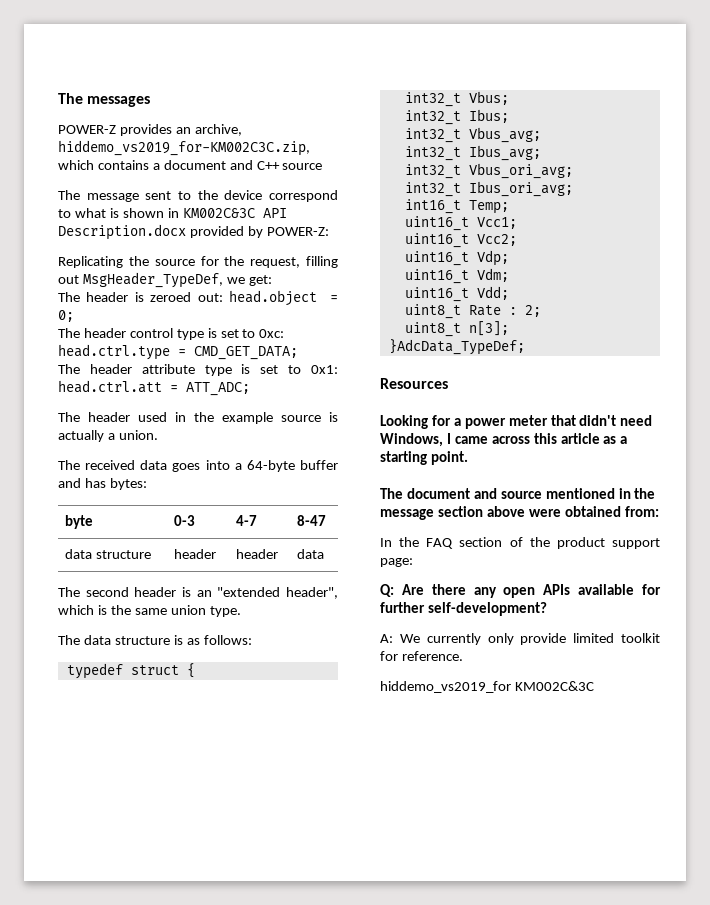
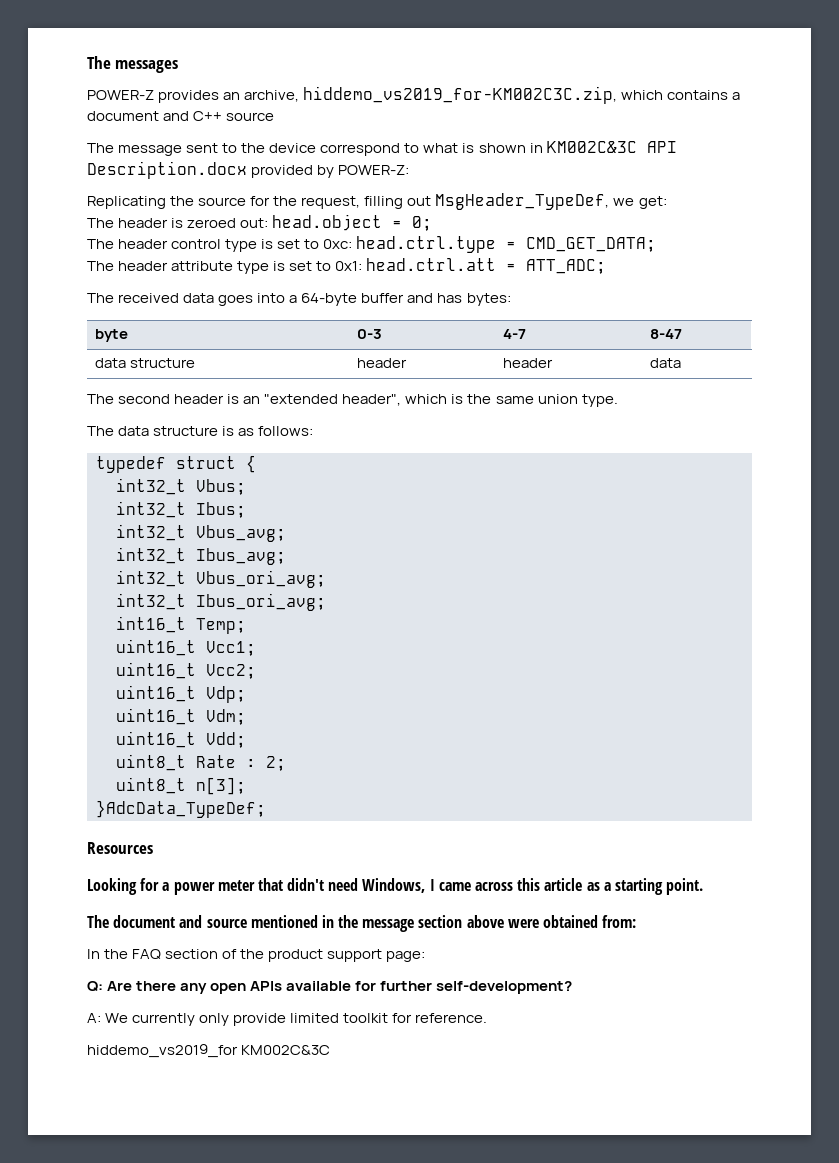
[58,412,338,424] [58,430,158,442] // The header used in the example source is actually a union. -> (607, 266) none

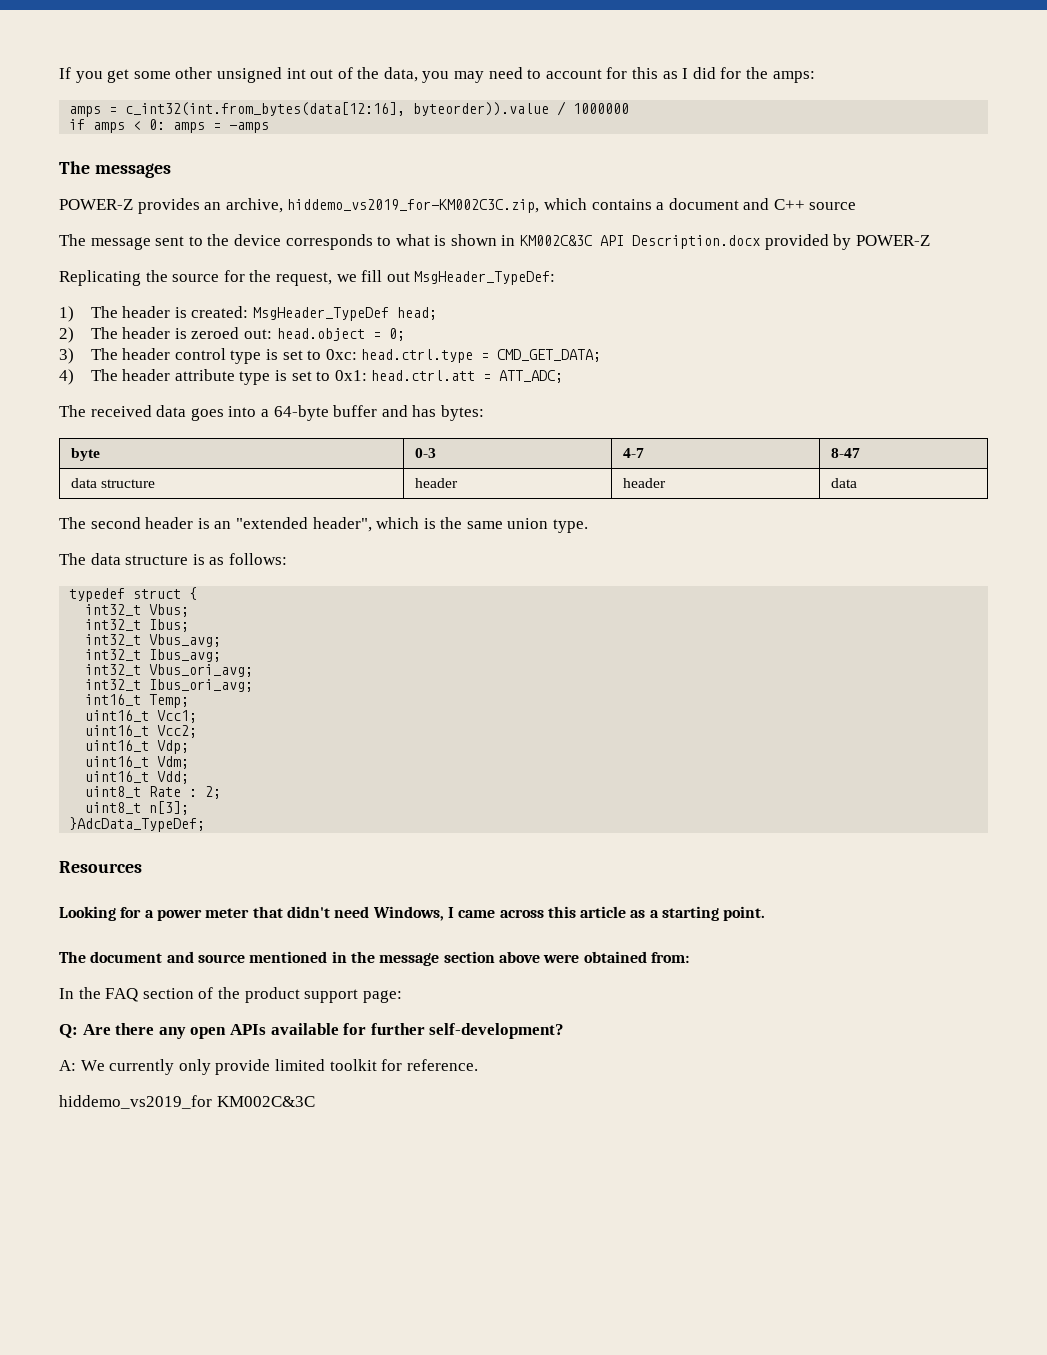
(87, 62) none -> [59,67,815,83] [69,101,630,117] [69,119,270,133] If you get some other unsigned int out of the data, you may need to account for this as I did for the amps: // amps = c_int32(int.from_bytes(data[12:16], byteorder)).value / 1000000 // if amps < 0: amps = -amps //
[320,143,401,156] correspond -> [285,234,373,250] corresponds
[338,165,410,175] POWER-Z: -> [855,235,930,246] POWER-Z
[364,193,667,210] filling out MsgHeader_TypeDef, we get: // -> [336,270,556,285] [59,306,437,322] [59,327,74,343] we fill out MsgHeader_TypeDef: // 1) The header is created: MsgHeader_TypeDef head; // 2)
(433, 223) none -> [59,348,74,364] 3)
(657, 244) none -> [59,369,74,385] 4)

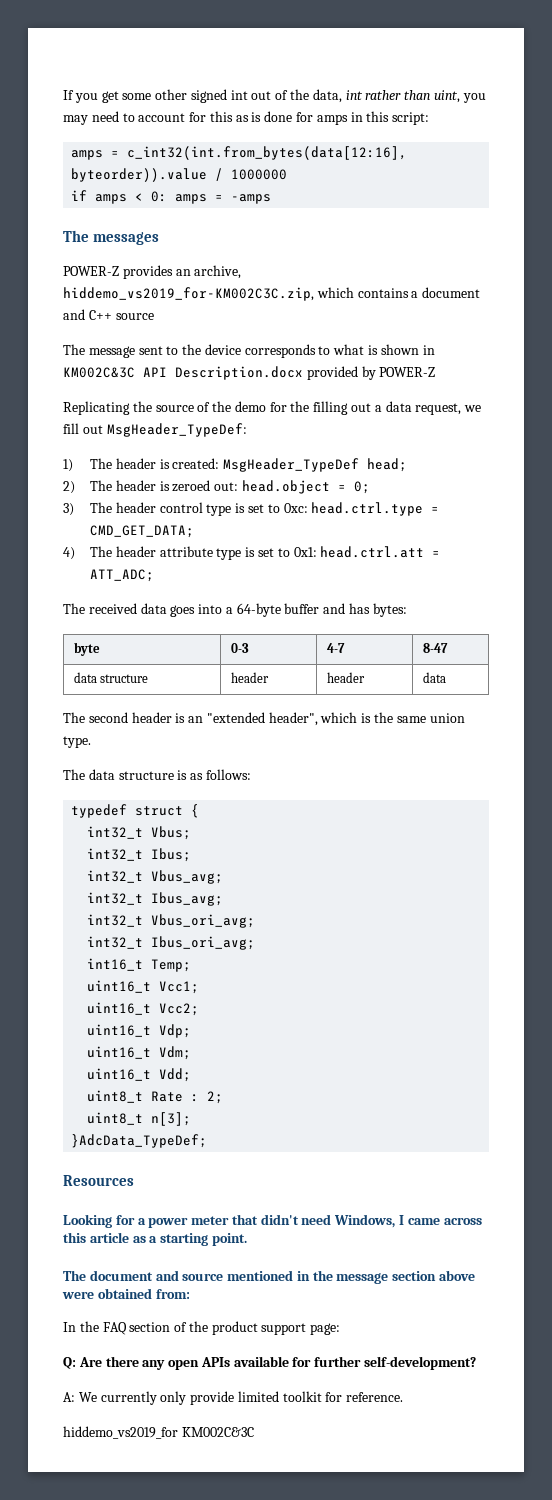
[216,67,282,83] unsigned -> [190,89,227,103] signed
(418, 74) none -> [345,90,460,103] int rather than uint,
[682,67,815,83] I did for the amps: -> [251,111,430,125] is done for amps in this script:
[223,270,272,282] for the -> [197,401,412,415] of the demo for the filling out a data

